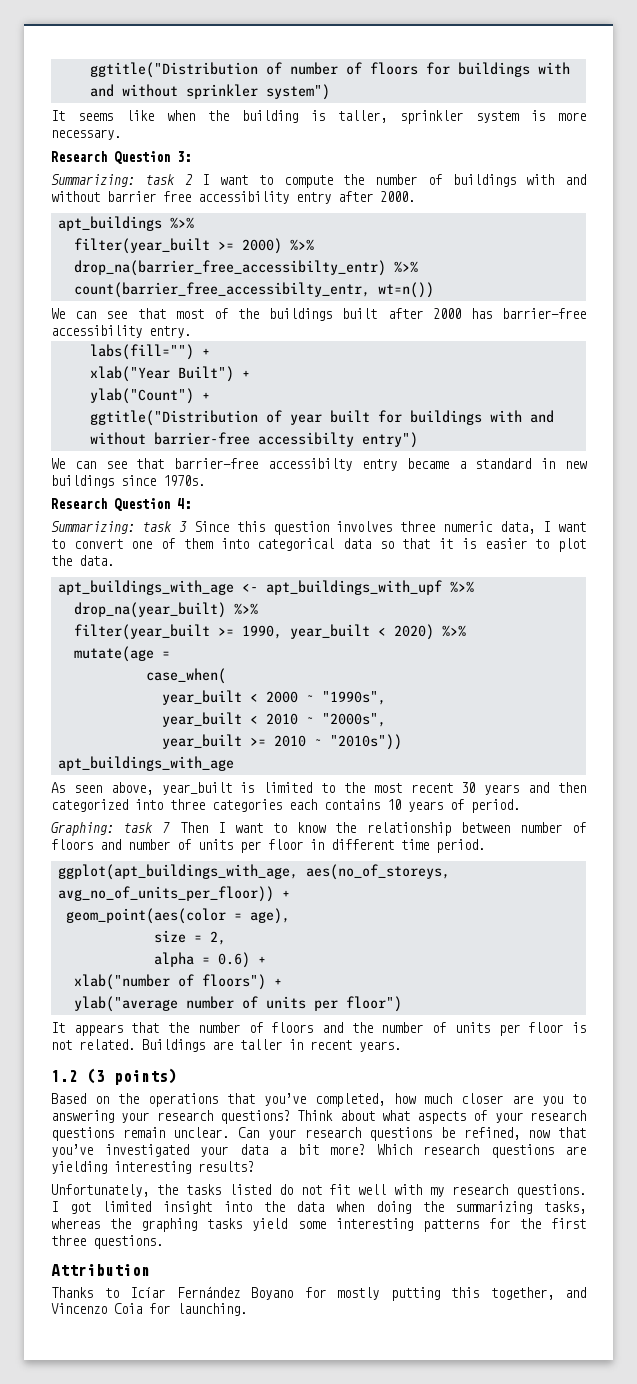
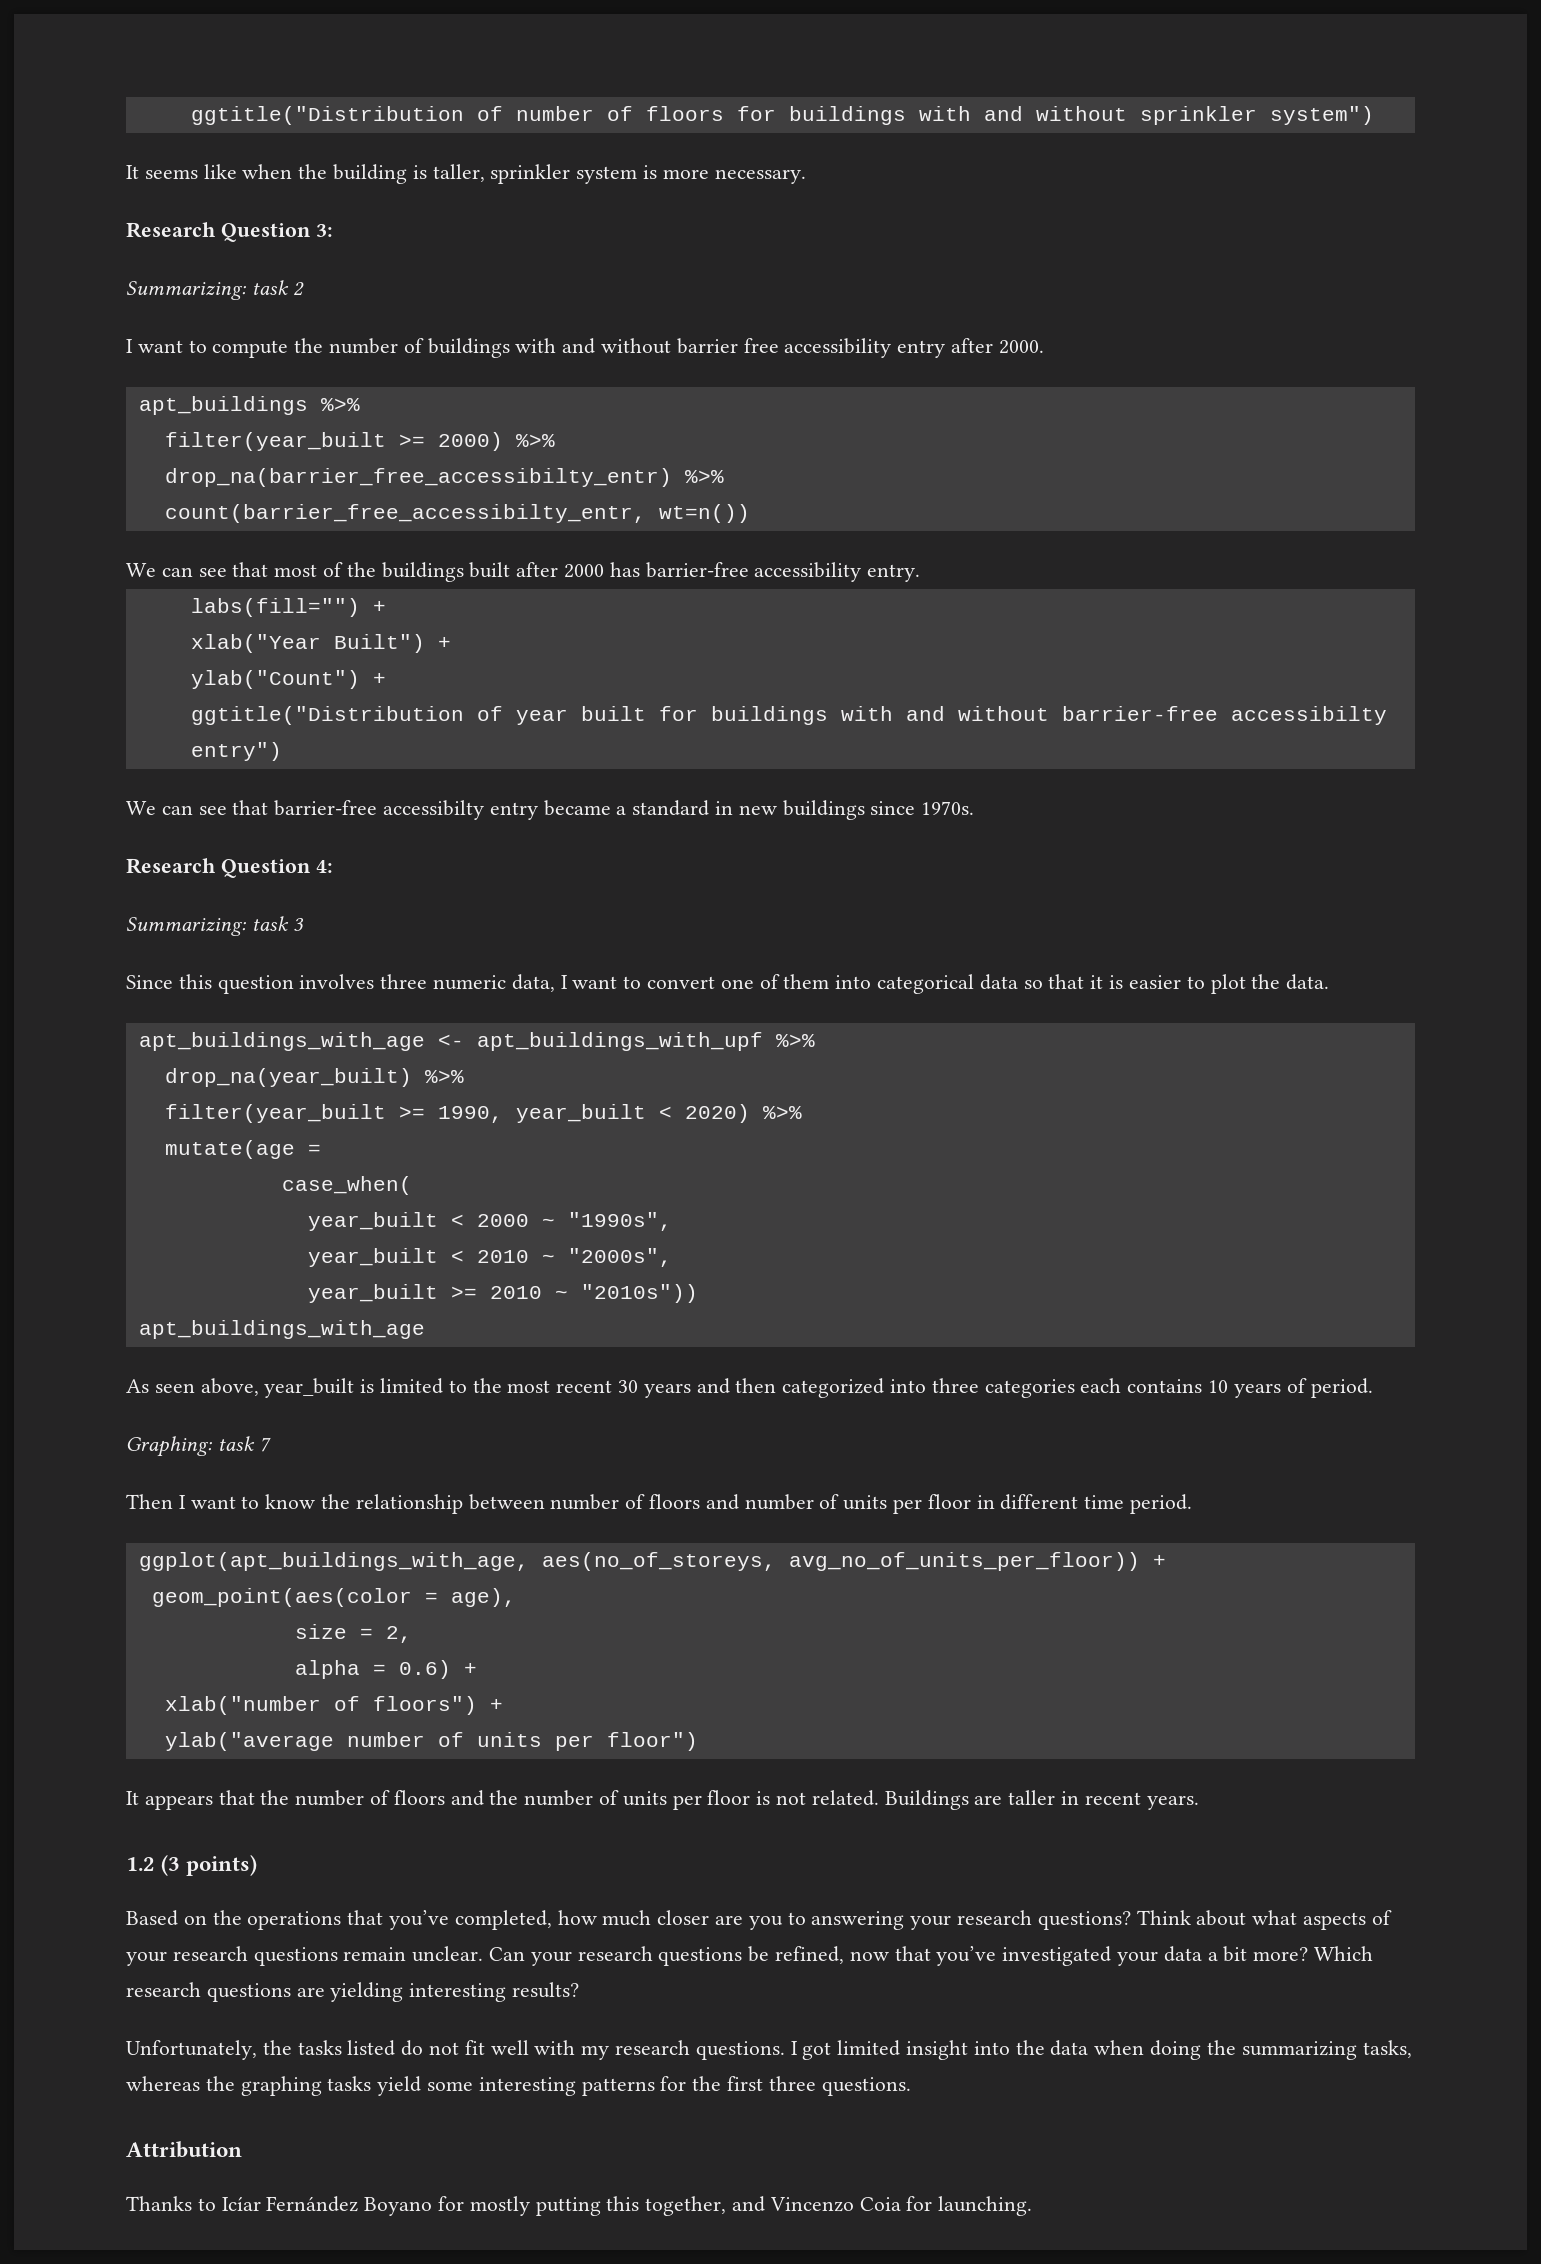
(193, 179) none -> (304, 289) //
(187, 526) none -> (304, 924) //
(171, 827) none -> (271, 1444) //

